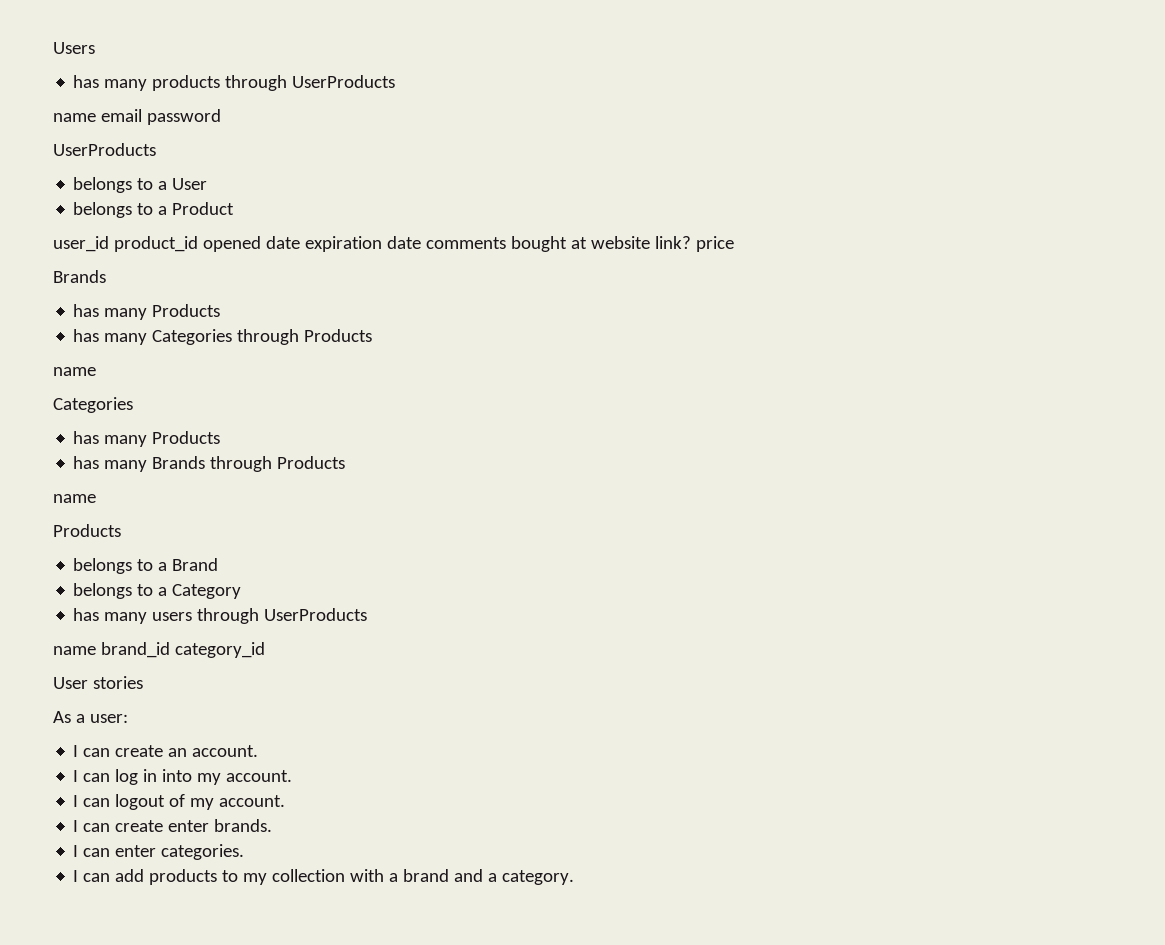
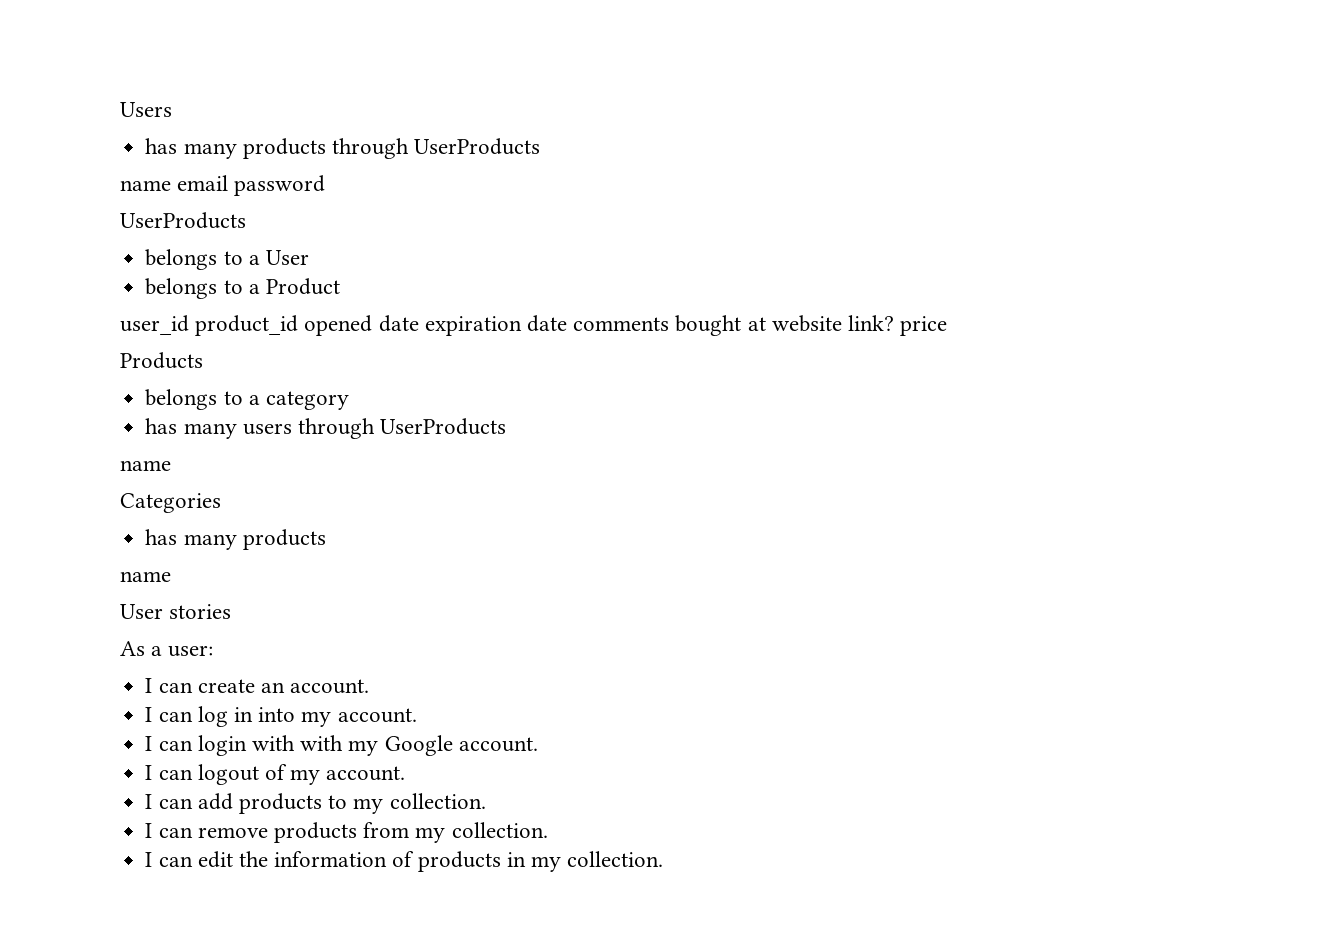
[53,270,106,283] [73,304,221,320] [73,329,373,345] [53,367,96,376] [53,397,133,413] [73,431,221,447] [73,456,346,472] [53,494,96,503] // Brands // has many Products // has many Categories through Products // name // Categories // has many Products // has many Brands through Products // name -> (948, 326) none
[172,558,219,571] [73,583,242,599] Brand // belongs to a Category -> [265,391,349,410] category
[100,642,265,658] brand_id category_id -> [120,493,221,513] [145,529,326,550] [120,571,171,582] // Categories // has many products // name
(293, 776) none -> [145,735,538,756] // I can login with with my Google account.
[73,819,273,832] [73,844,245,860] // I can create enter brands. // I can enter categories. -> (406, 773) none
[272,869,575,885] collection with a brand and a category. -> [389,793,486,809] [145,822,548,843] [145,851,664,872] collection. // I can remove products from my collection. // I can edit the information of products in my collection.

